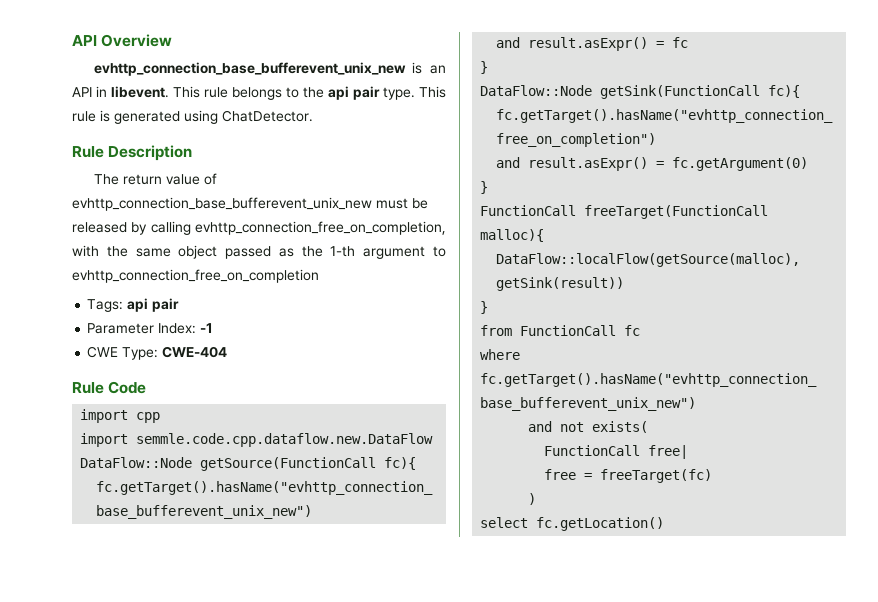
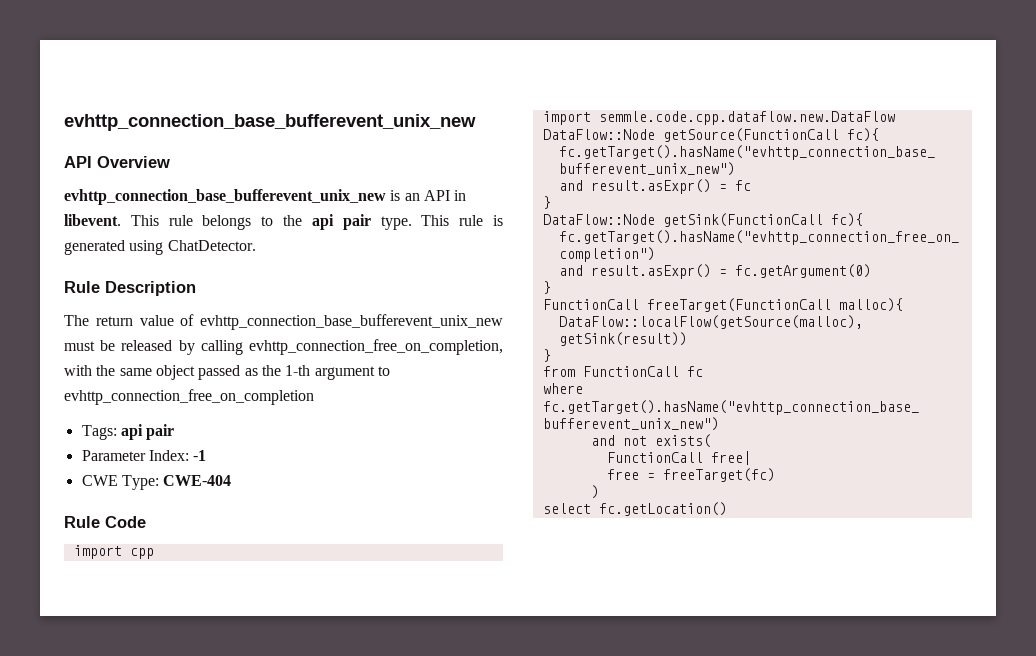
(72, 40) none -> [64,114,476,131] evhttp_connection_base_bufferevent_unix_new //

